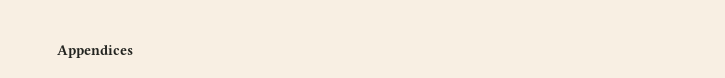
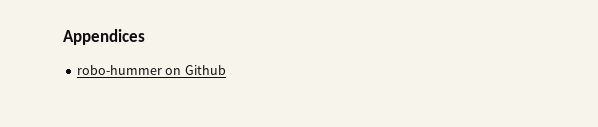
(133, 51) none -> [76,65,226,75] // robo-hummer on Github

